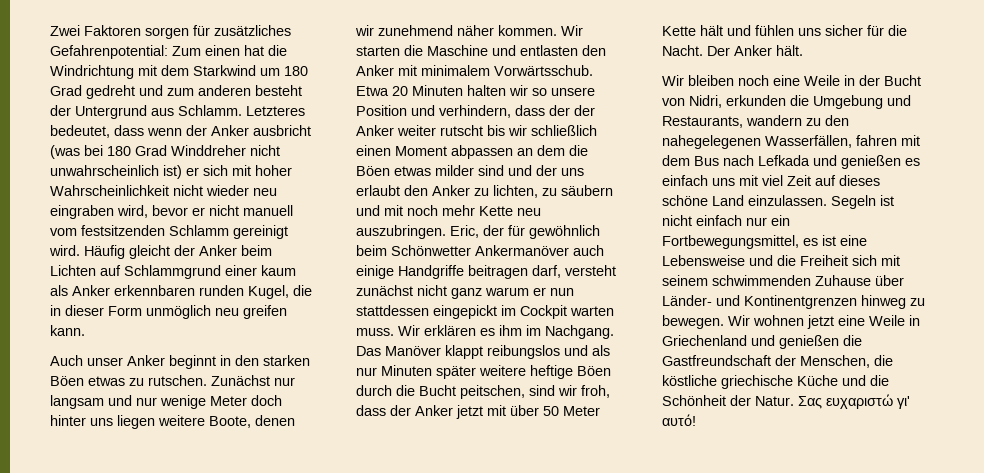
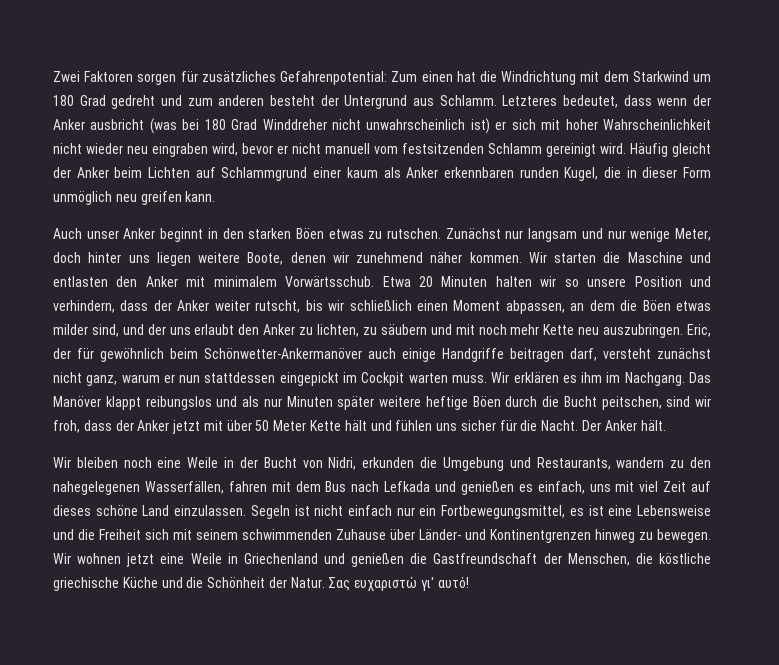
[210,396,247,406] Meter -> [675,228,712,241] Meter,
[574,105,595,116] der -> (172, 305) none
[440,125,483,136] rutscht -> [255,300,301,313] rutscht,
[451,145,513,159] abpassen -> [505,300,565,314] abpassen,
[478,165,504,176] sind -> [91,324,119,337] sind,
[391,245,569,256] Schönwetter Ankermanöver -> [204,348,362,359] Schönwetter-Ankermanöver
[451,288,482,299] ganz -> [86,375,118,386] ganz,
[662,175,708,186] einfach -> [537,481,585,494] einfach,

